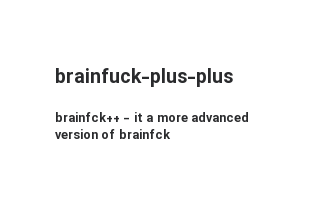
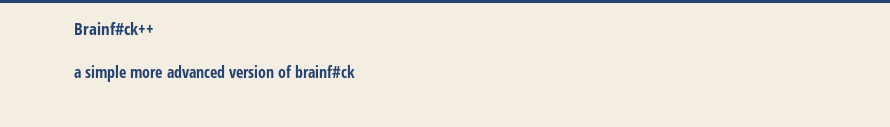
[55,68,233,87] [55,112,155,122] brainfuck-plus-plus // brainfck++ - it a -> [74,22,154,35] [74,65,127,82] Brainf#ck++ // a simple
[118,129,171,139] brainfck -> [295,65,356,78] brainf#ck

